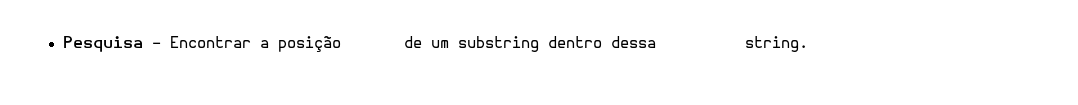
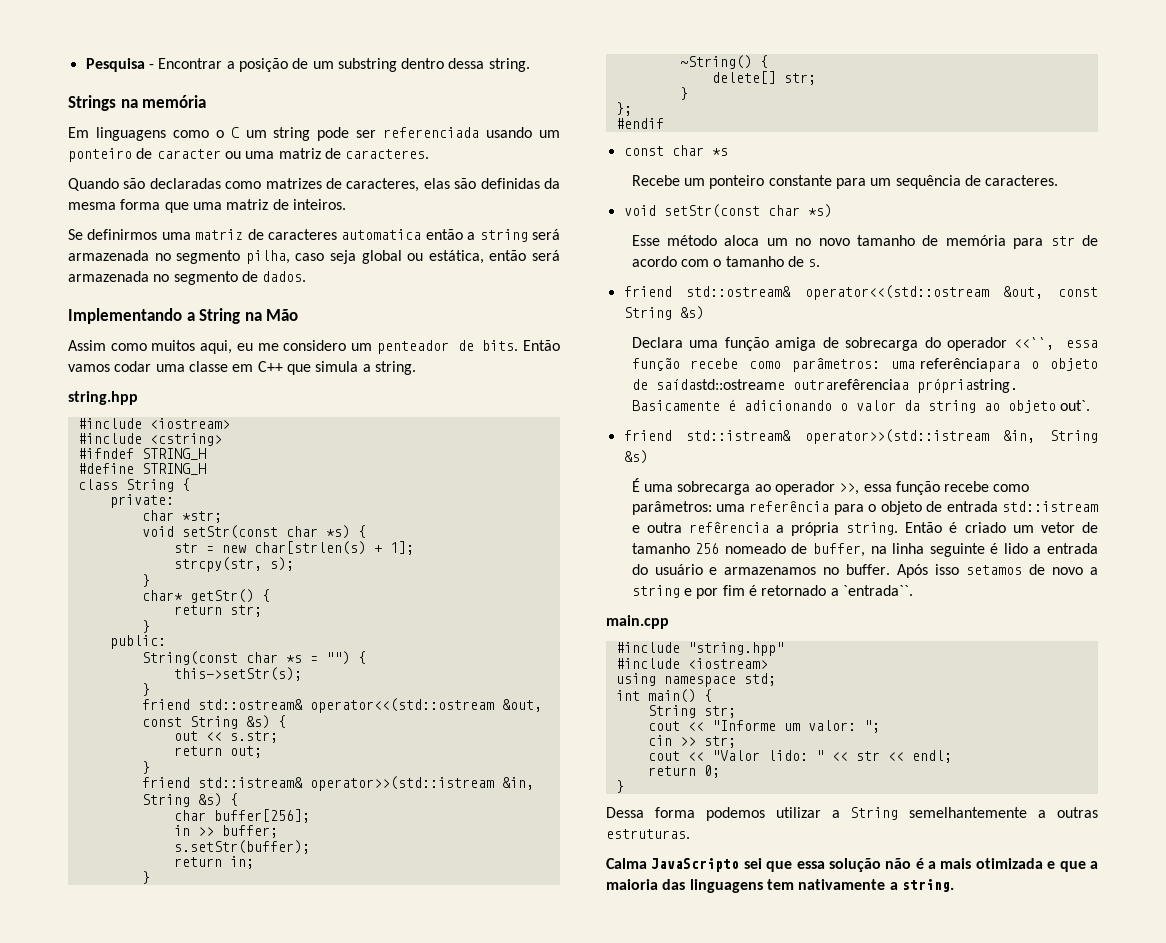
(808, 44) none -> [68,95,207,111] [68,127,561,141] [68,148,430,162] [68,178,560,192] [68,199,346,213] [68,229,560,242] [68,250,561,264] [68,271,307,285] [68,308,299,324] [68,340,560,354] [68,361,416,375] [68,391,138,405] [77,418,230,429] [77,433,222,446] [77,448,206,460] [77,463,206,475] [77,478,190,492] [109,494,174,508] [141,510,222,523] [141,525,366,539] [173,541,414,555] [173,557,294,572] [141,574,150,587] [141,589,270,603] [173,605,262,617] [141,620,150,633] [109,635,166,649] [141,651,366,665] [173,667,302,681] [141,683,150,696] [141,698,542,713] [141,715,286,729] [173,731,278,743] [173,746,262,758] [141,761,150,774] [141,776,534,791] [141,793,238,807] [173,809,310,823] [173,825,278,838] [173,840,310,854] [173,856,254,869] [141,871,150,884] [679,55,768,69] [711,71,816,85] [679,87,688,100] [615,102,632,116] [615,118,664,129] [623,145,728,156] [631,175,1059,189] [623,204,832,218] [631,235,1098,249] [631,256,821,267] [623,285,1098,300] [623,306,704,320] [631,337,1098,351] [631,357,1098,372] [631,378,1018,393] [631,399,1090,413] [623,429,1098,444] [623,450,648,464] [631,478,1030,495] [631,500,1098,515] [631,521,1098,536] [631,543,1098,557] [631,564,1098,578] [631,585,913,599] [606,615,669,629] [615,642,784,656] [615,658,768,669] [615,673,776,687] [615,689,712,703] [647,705,736,718] [647,720,880,733] [647,735,736,748] [647,750,952,763] [647,765,720,778] [615,780,624,793] [606,807,1098,821] [606,829,690,839] [606,858,1099,872] [606,879,954,893] // Strings na memória // Em linguagens como o C um string pode ser referenciada usando um ponteiro de caracter ou uma matriz de caracteres. // Quando são declaradas como matrizes de caracteres, elas são definidas da mesma forma que uma matriz de inteiros. // Se definirmos uma matriz de caracteres automatica então a string será armazenada no segmento pilha, caso seja global ou estática, então será armazenada no segmento de dados. // Implementando a String na Mão // Assim como muitos aqui, eu me considero um penteador de bits. Então vamos codar uma classe em C++ que simula a string. // string.hpp // #include <iostream> // #include <cstring> // #ifndef STRING_H // #define STRING_H // class String { // private: // char *str; // void setStr(const char *s) { // str = new char[strlen(s) + 1]; // strcpy(str, s); // } // char* getStr() { // return str; // } // public: // String(const char *s = "") { // this->setStr(s); // } // friend std::ostream& operator<<(std::ostream &out, const String &s) { // out << s.str; // return out; // } // friend std::istream& operator>>(std::istream &in, String &s) { // char buffer[256]; // in >> buffer; // s.setStr(buffer); // return in; // } // ~String() { // delete[] str; // } // }; // #endif // const char *s // Recebe um ponteiro constante para um sequência de caracteres. // void setStr(const char *s) // Esse método aloca um no novo tamanho de memória para str de acordo com o tamanho de s. // friend std::ostream& operator<<(std::ostream &out, const String &s) // Declara uma função amiga de sobrecarga do operador <<``, essa função recebe como parâmetros: uma referênciapara o objeto de saídastd::ostreame outrarefêrenciaa própriastring. Basicamente é adicionando o valor da string ao objeto out`. // friend std::istream& operator>>(std::istream &in, String &s) // É uma sobrecarga ao operador >>, essa função recebe como parâmetros: uma referência para o objeto de entrada std::istream e outra refêrencia a própria string. Então é criado um vetor de tamanho 256 nomeado de buffer, na linha seguinte é lido a entrada do usuário e armazenamos no buffer. Após isso setamos de novo a string e por fim é retornado a `entrada``. // main.cpp // #include "string.hpp" // #include <iostream> // using namespace std; // int main() { // String str; // cout << "Informe um valor: "; // cin >> str; // cout << "Valor lido: " << str << endl; // return 0; // } // Dessa forma podemos utilizar a String semelhantemente a outras estruturas. // Calma JavaScripto sei que essa solução não é a mais otimizada e que a maioria das linguagens tem nativamente a string.

